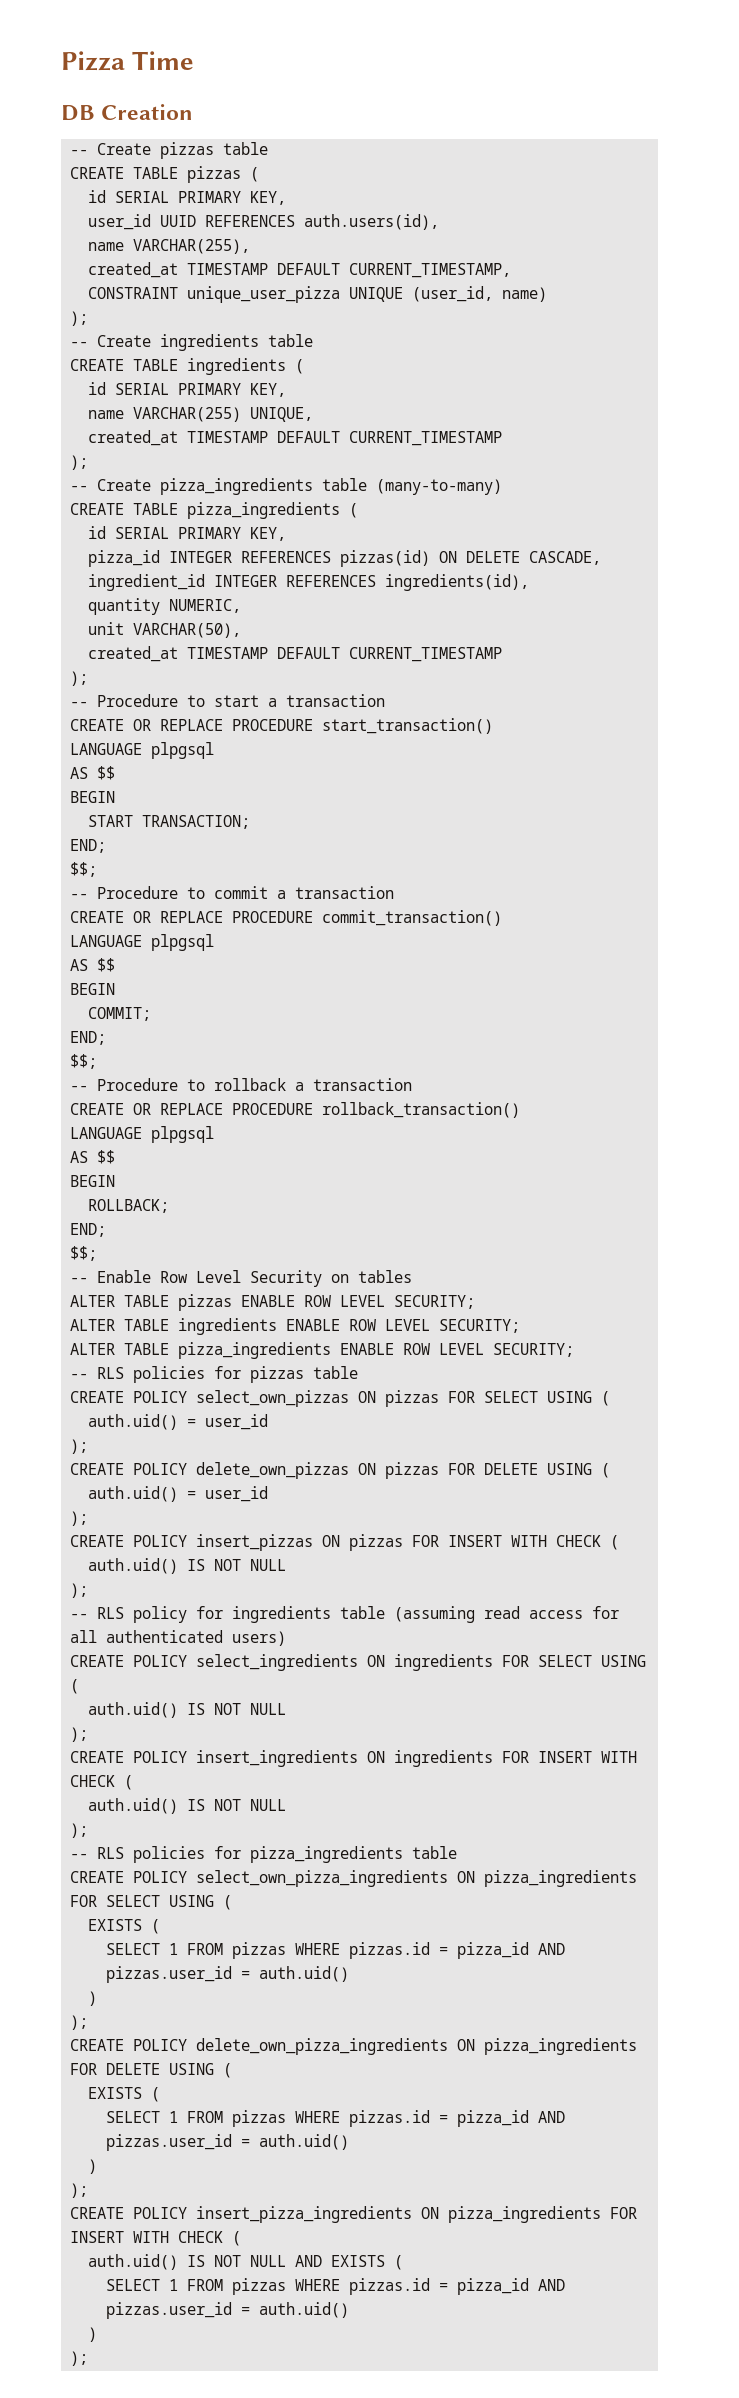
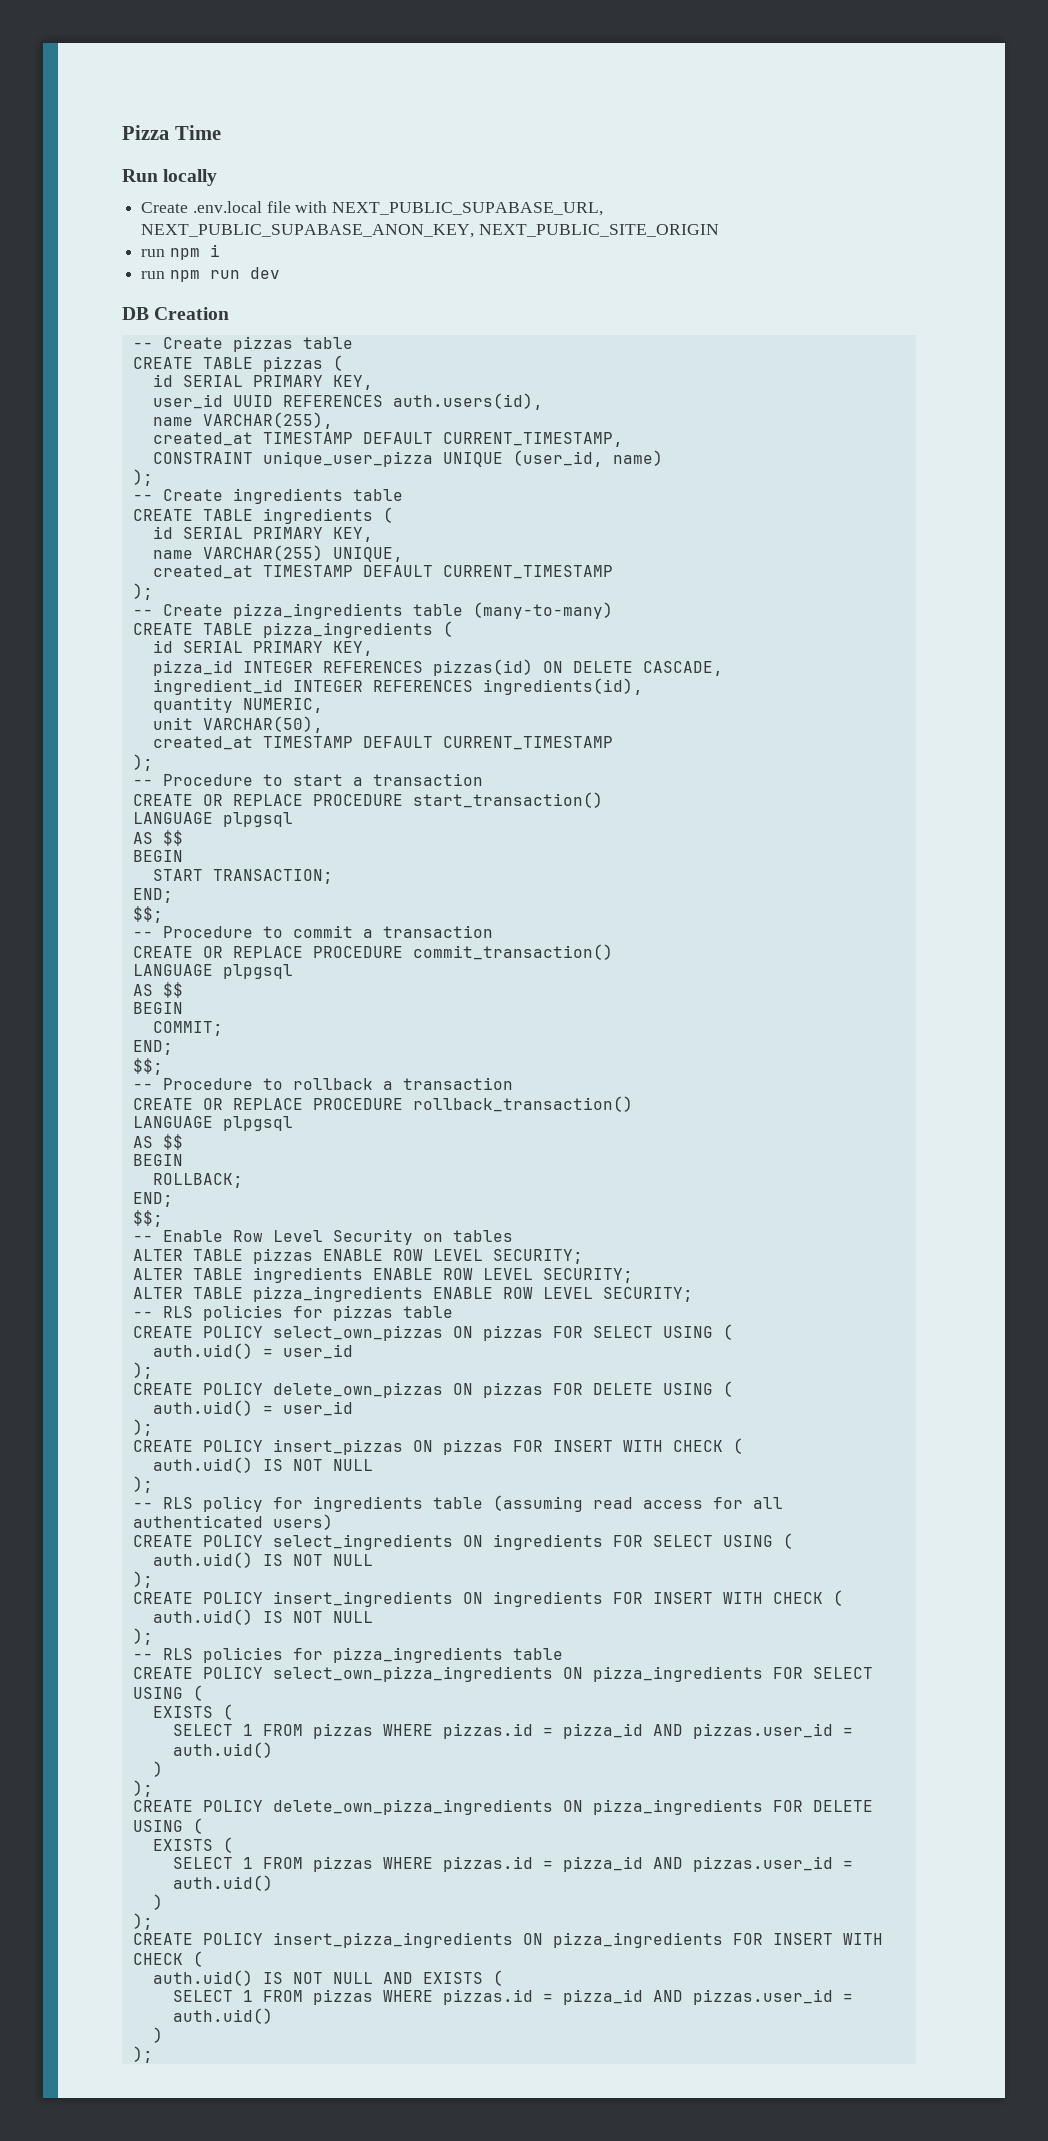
(195, 60) none -> [122,169,218,186] [141,201,604,216] [141,224,719,238] [141,244,220,260] [141,267,280,282] // Run locally // Create .env.local file with NEXT_PUBLIC_SUPABASE_URL, NEXT_PUBLIC_SUPABASE_ANON_KEY, NEXT_PUBLIC_SITE_ORIGIN // run npm i // run npm run dev

